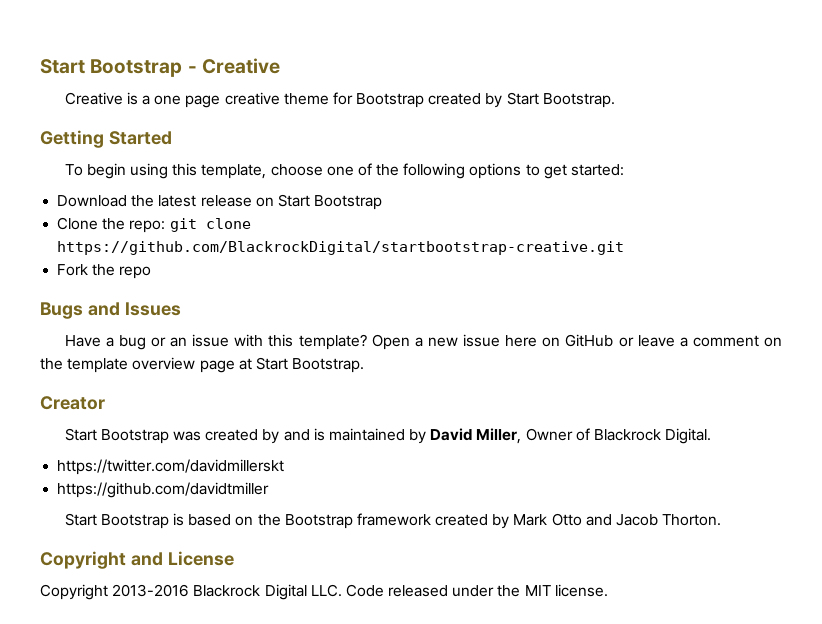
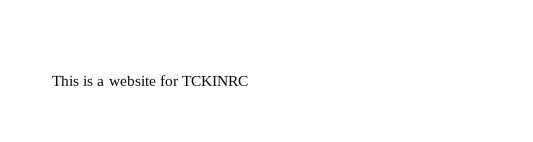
[40,58,280,77] [64,92,615,108] [40,130,172,148] [64,163,624,179] [57,194,383,210] [57,217,251,233] [57,241,625,255] [57,264,152,279] [40,302,181,319] [64,334,783,350] [40,357,365,373] [40,396,105,410] [64,428,712,444] [57,459,285,475] [57,482,270,498] [64,513,722,529] [40,551,234,569] [40,584,608,600] Start Bootstrap - Creative // Creative is a one page creative theme for Bootstrap created by Start Bootstrap. // Getting Started // To begin using this template, choose one of the following options to get started: // Download the latest release on Start Bootstrap // Clone the repo: git clone https://github.com/BlackrockDigital/startbootstrap-creative.git // Fork the repo // Bugs and Issues // Have a bug or an issue with this template? Open a new issue here on GitHub or leave a comment on the template overview page at Start Bootstrap. // Creator // Start Bootstrap was created by and is maintained by David Miller, Owner of Blackrock Digital. // https://twitter.com/davidmillerskt // https://github.com/davidtmiller // Start Bootstrap is based on the Bootstrap framework created by Mark Otto and Jacob Thorton. // Copyright and License // Copyright 2013-2016 Blackrock Digital LLC. Code released under the MIT license. -> [51,74,248,86] This is a website for TCKINRC

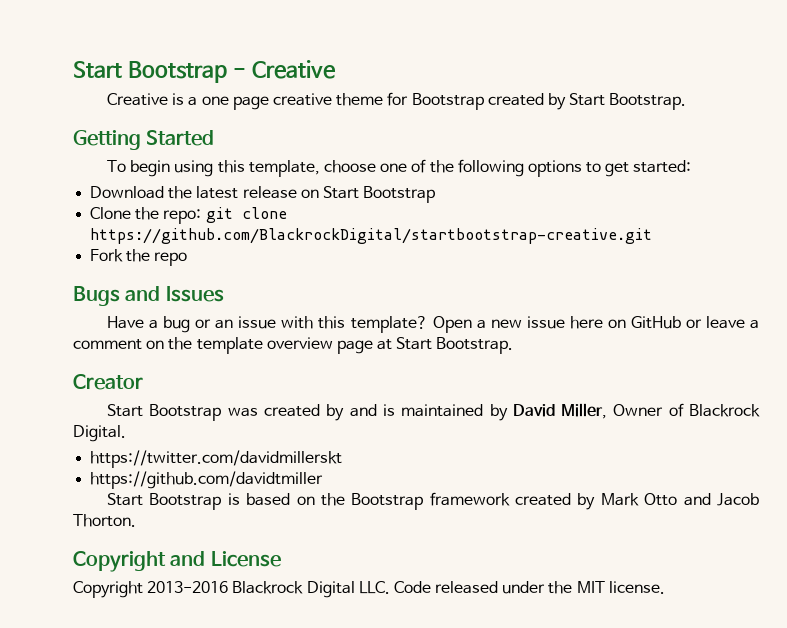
[51,74,248,86] This is a website for TCKINRC -> [73,60,336,83] [107,92,687,110] [73,130,215,150] [107,159,692,177] [90,186,436,203] [90,207,287,224] [90,228,653,244] [90,249,188,266] [73,286,224,306] [107,316,759,333] [73,337,514,354] [73,374,143,390] [107,403,760,421] [73,425,126,442] [90,450,343,468] [90,471,324,489] [107,492,759,510] [73,514,136,527] [73,551,281,572] [73,581,665,598] Start Bootstrap - Creative // Creative is a one page creative theme for Bootstrap created by Start Bootstrap. // Getting Started // To begin using this template, choose one of the following options to get started: // Download the latest release on Start Bootstrap // Clone the repo: git clone https://github.com/BlackrockDigital/startbootstrap-creative.git // Fork the repo // Bugs and Issues // Have a bug or an issue with this template? Open a new issue here on GitHub or leave a comment on the template overview page at Start Bootstrap. // Creator // Start Bootstrap was created by and is maintained by David Miller, Owner of Blackrock Digital. // https://twitter.com/davidmillerskt // https://github.com/davidtmiller // Start Bootstrap is based on the Bootstrap framework created by Mark Otto and Jacob Thorton. // Copyright and License // Copyright 2013-2016 Blackrock Digital LLC. Code released under the MIT license.

